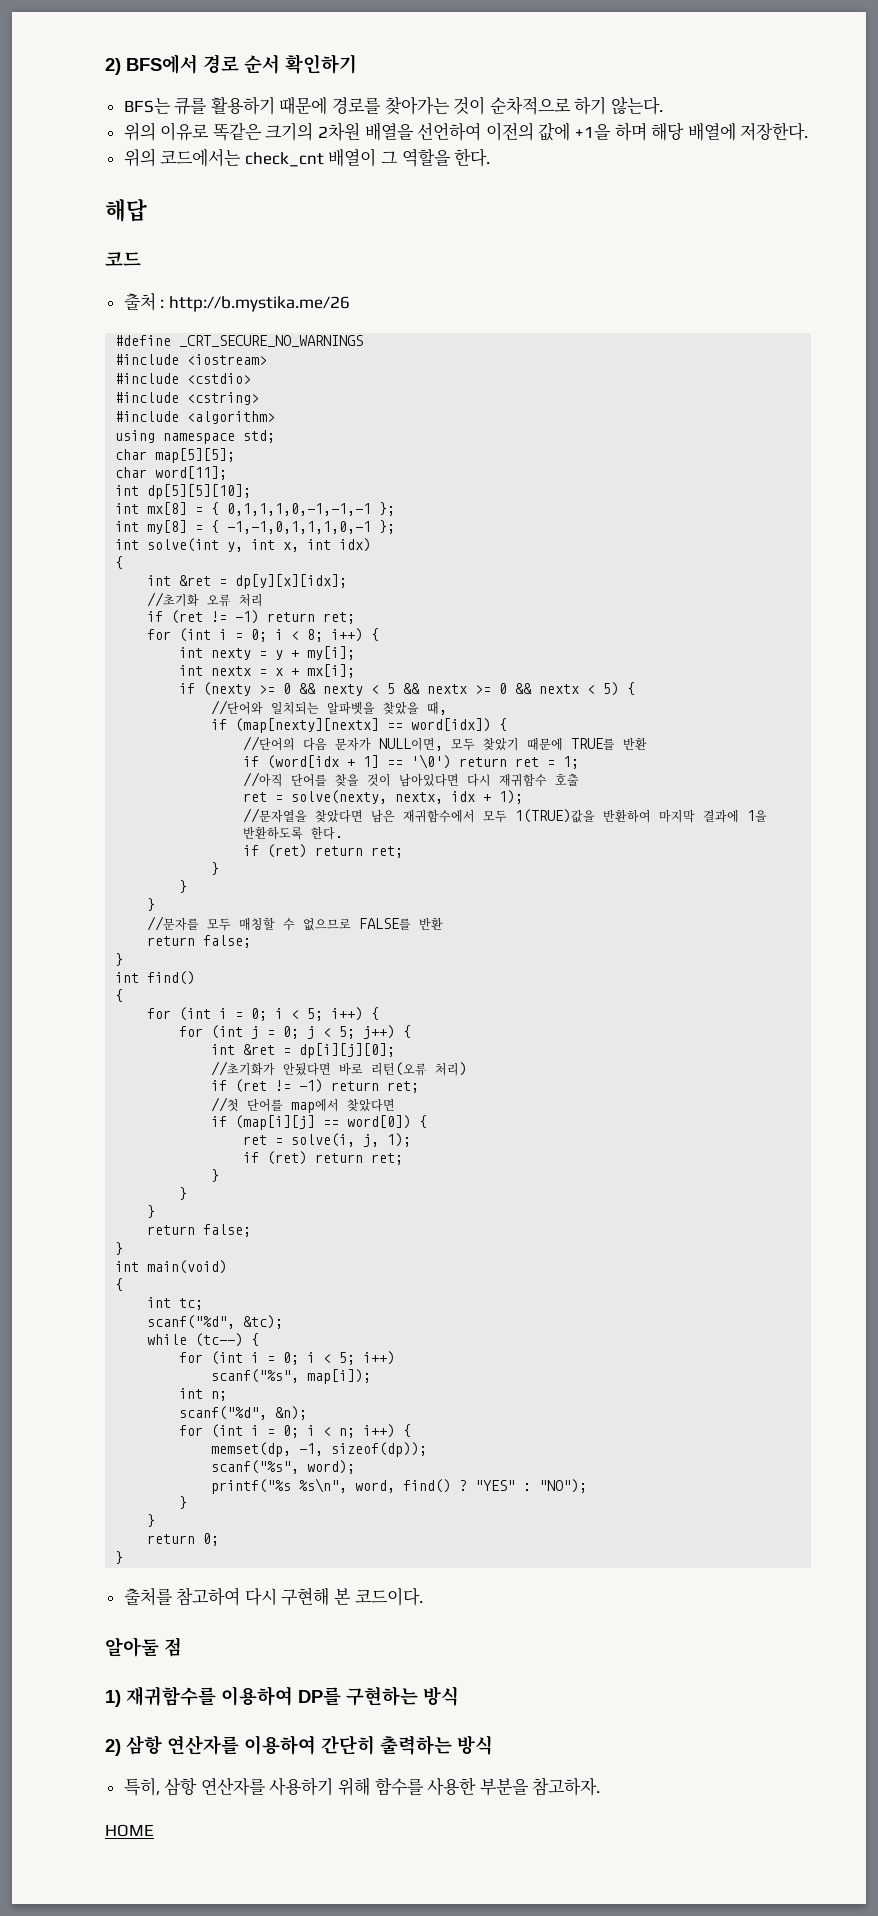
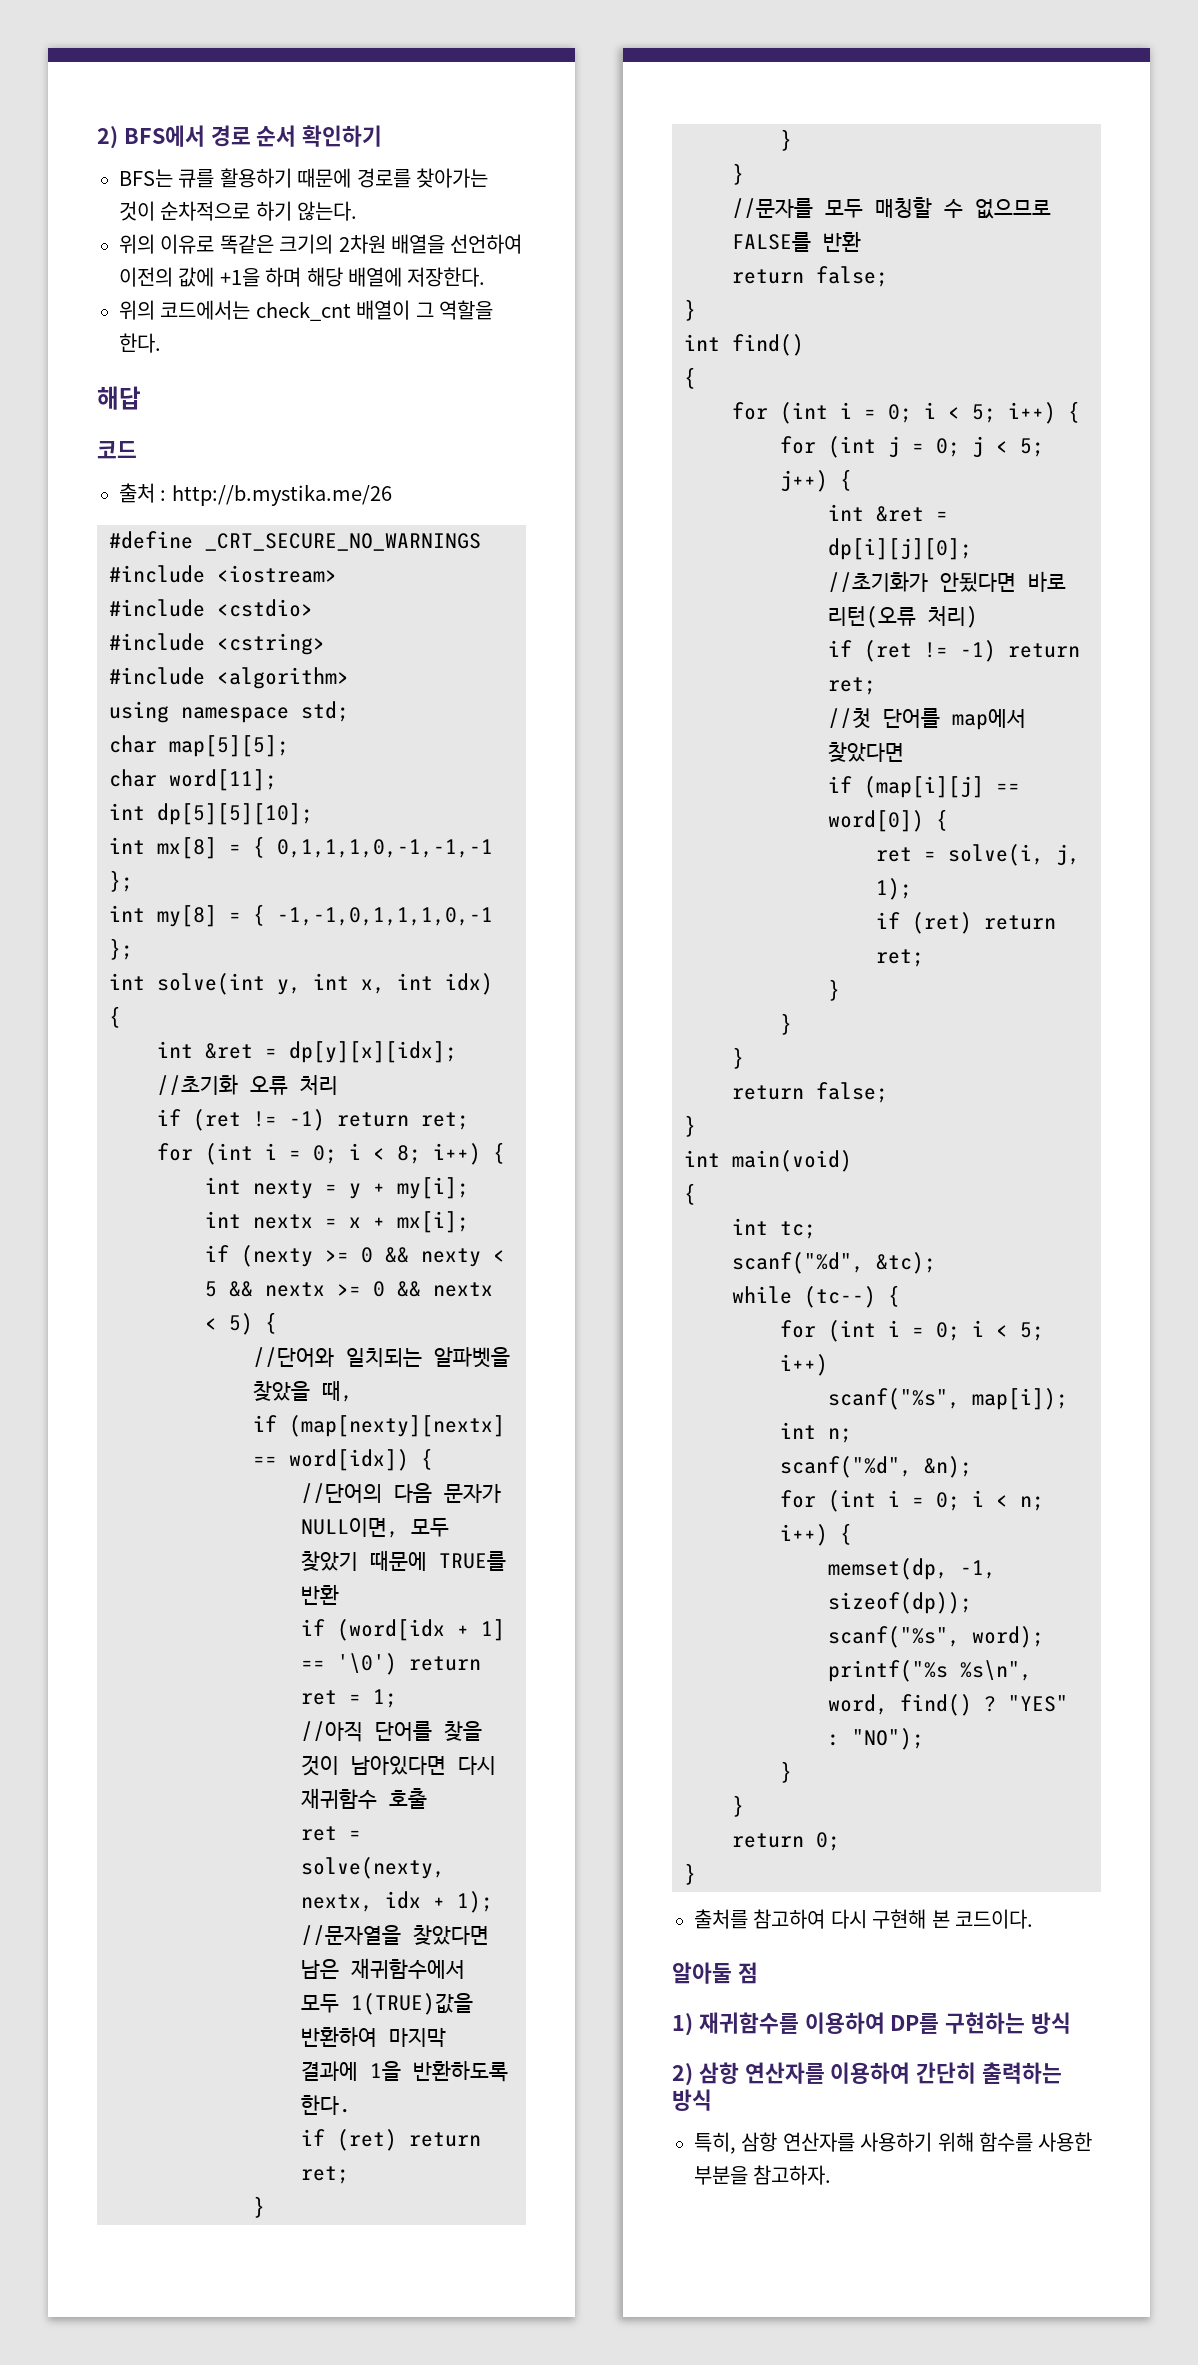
[105,1824,154,1837] // HOME -> (832, 2175) none

